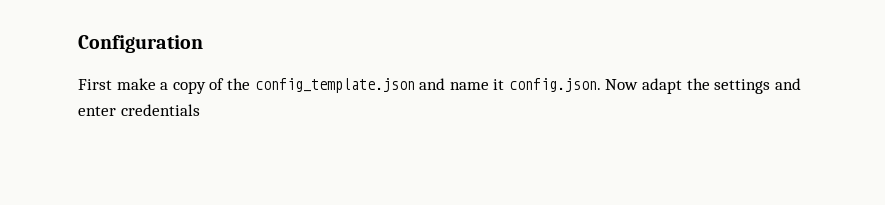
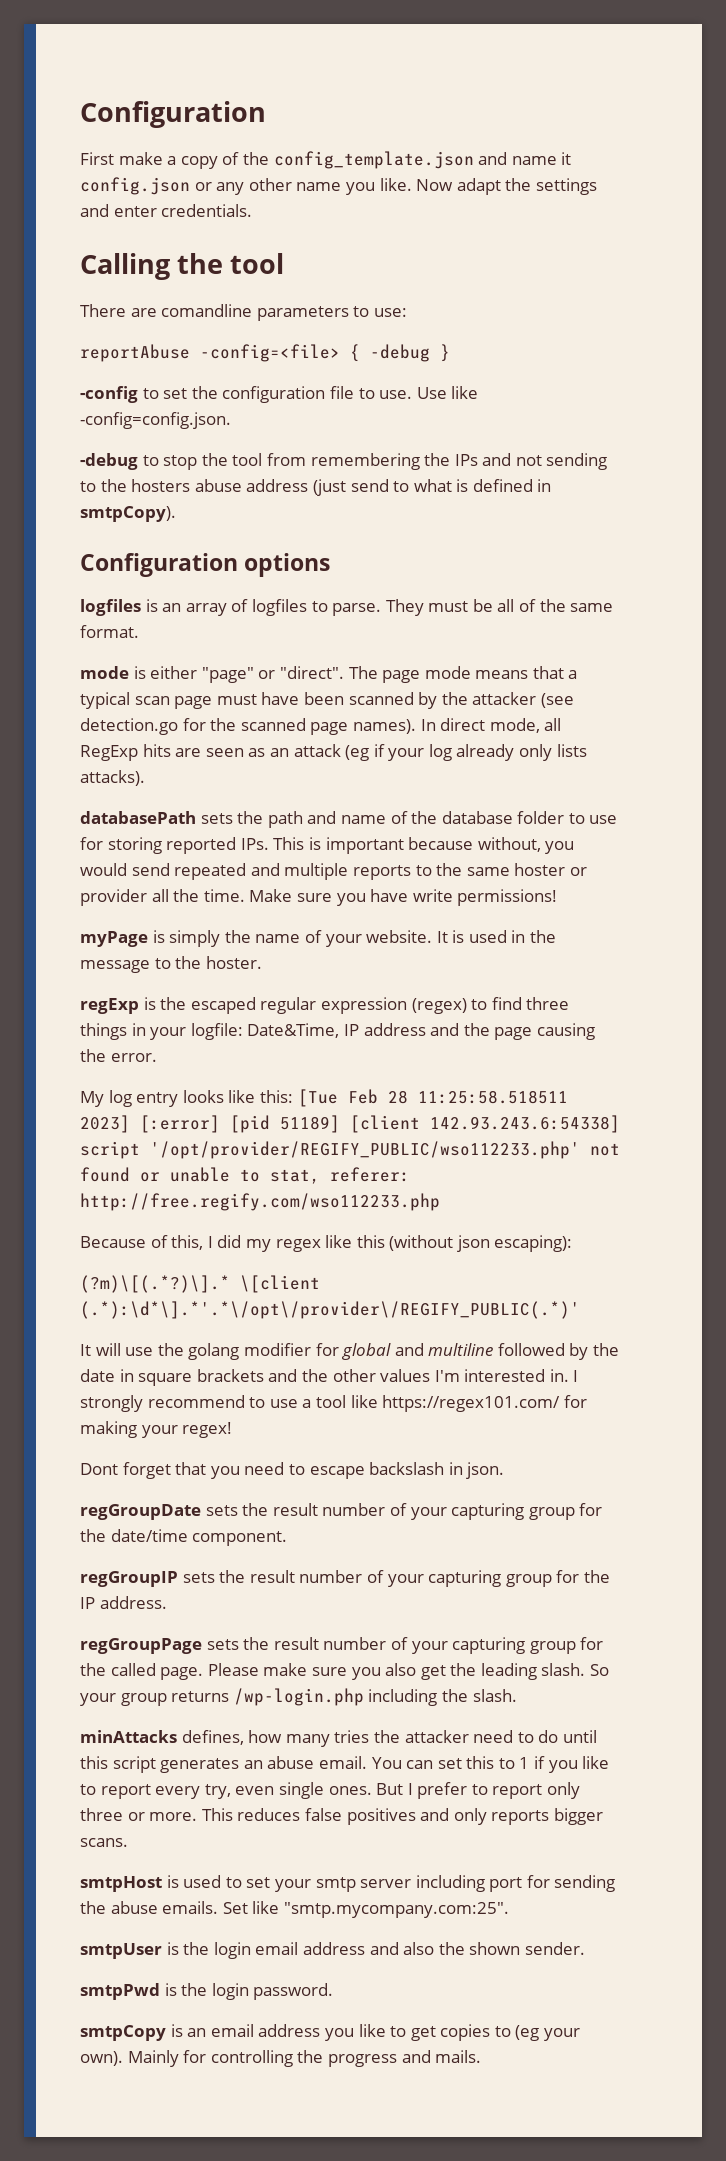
[508,78,601,92] config.json. -> [80,177,412,195] config.json or any other name you like.
[120,104,200,116] credentials -> [161,204,253,217] [80,253,285,280] [80,304,407,321] [80,344,450,362] [80,386,479,403] [80,412,231,429] [80,453,608,470] [80,479,552,496] [80,506,176,522] [80,553,331,577] [80,599,614,616] [80,625,139,638] [80,666,578,683] [80,692,574,709] [80,718,562,735] [80,744,587,761] [80,770,145,786] [80,811,618,828] [80,837,575,854] [80,863,587,880] [80,889,558,906] [80,930,557,947] [80,956,262,973] [80,997,570,1014] [80,1023,595,1040] [80,1049,157,1062] [80,1089,568,1107] [80,1115,620,1133] [80,1141,620,1159] [80,1167,410,1184] [80,1193,440,1211] [80,1235,573,1252] [80,1275,320,1293] [80,1301,580,1319] [80,1343,620,1360] [80,1369,579,1386] [80,1395,587,1412] [80,1421,233,1438] [80,1462,505,1479] [80,1503,603,1520] [80,1529,288,1546] [80,1570,610,1587] [80,1596,167,1609] [80,1637,604,1654] [80,1663,610,1680] [80,1688,517,1706] [80,1730,597,1747] [80,1756,610,1773] [80,1782,581,1799] [80,1808,603,1825] [80,1838,128,1847] [80,1875,616,1892] [80,1901,509,1918] [80,1942,585,1959] [80,1983,334,2000] [80,2024,581,2041] [80,2050,482,2067] credentials. // Calling the tool // There are comandline parameters to use: // reportAbuse -config=<file> { -debug } // -config to set the configuration file to use. Use like -config=config.json. // -debug to stop the tool from remembering the IPs and not sending to the hosters abuse address (just send to what is defined in smtpCopy). // Configuration options // logfiles is an array of logfiles to parse. They must be all of the same format. // mode is either "page" or "direct". The page mode means that a typical scan page must have been scanned by the attacker (see detection.go for the scanned page names). In direct mode, all RegExp hits are seen as an attack (eg if your log already only lists attacks). // databasePath sets the path and name of the database folder to use for storing reported IPs. This is important because without, you would send repeated and multiple reports to the same hoster or provider all the time. Make sure you have write permissions! // myPage is simply the name of your website. It is used in the message to the hoster. // regExp is the escaped regular expression (regex) to find three things in your logfile: Date&Time, IP address and the page causing the error. // My log entry looks like this: [Tue Feb 28 11:25:58.518511 2023] [:error] [pid 51189] [client 142.93.243.6:54338] script '/opt/provider/REGIFY_PUBLIC/wso112233.php' not found or unable to stat, referer: http://free.regify.com/wso112233.php // Because of this, I did my regex like this (without json escaping): // (?m)\[(.*?)\].* \[client (.*):\d*\].*'.*\/opt\/provider\/REGIFY_PUBLIC(.*)' // It will use the golang modifier for global and multiline followed by the date in square brackets and the other values I'm interested in. I strongly recommend to use a tool like https://regex101.com/ for making your regex! // Dont forget that you need to escape backslash in json. // regGroupDate sets the result number of your capturing group for the date/time component. // regGroupIP sets the result number of your capturing group for the IP address. // regGroupPage sets the result number of your capturing group for the called page. Please make sure you also get the leading slash. So your group returns /wp-login.php including the slash. // minAttacks defines, how many tries the attacker need to do until this script generates an abuse email. You can set this to 1 if you like to report every try, even single ones. But I prefer to report only three or more. This reduces false positives and only reports bigger scans. // smtpHost is used to set your smtp server including port for sending the abuse emails. Set like "smtp.mycompany.com:25". // smtpUser is the login email address and also the shown sender. // smtpPwd is the login password. // smtpCopy is an email address you like to get copies to (eg your own). Mainly for controlling the progress and mails.

